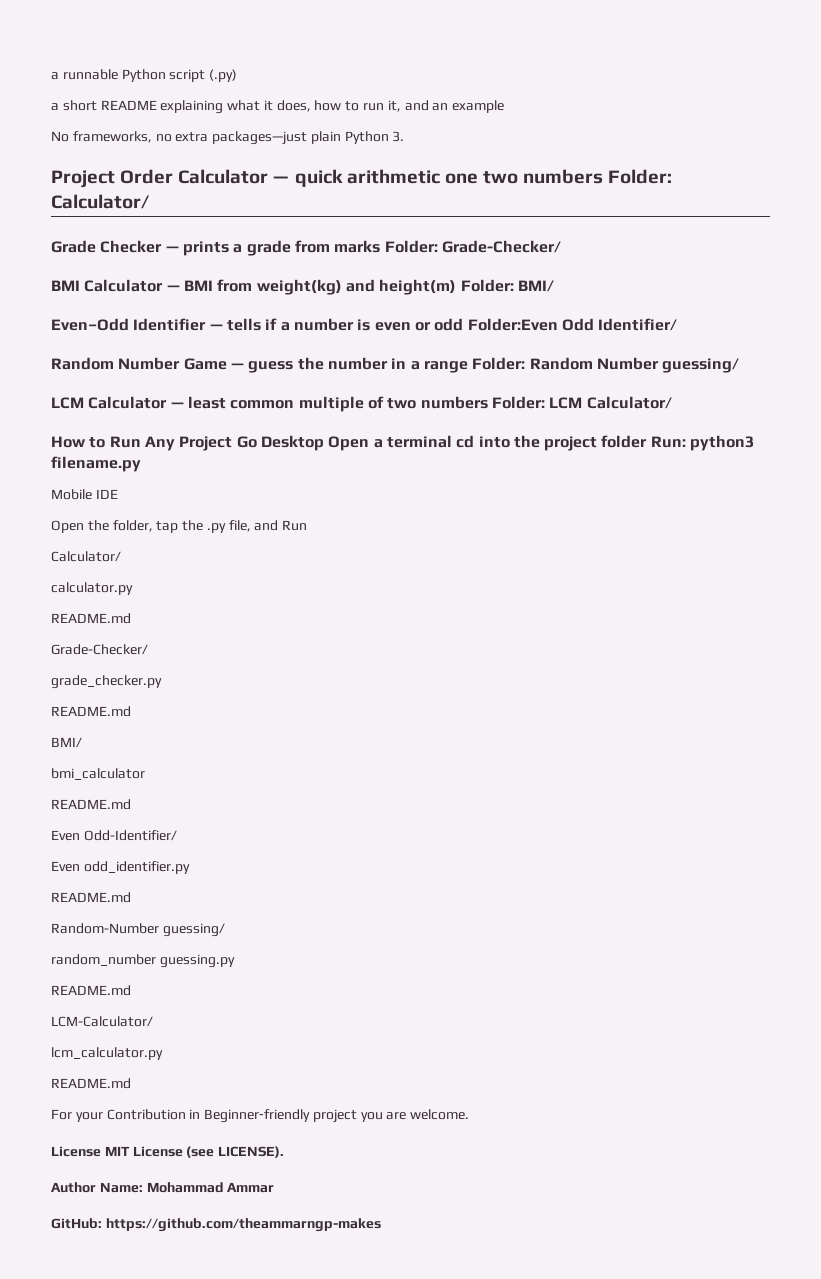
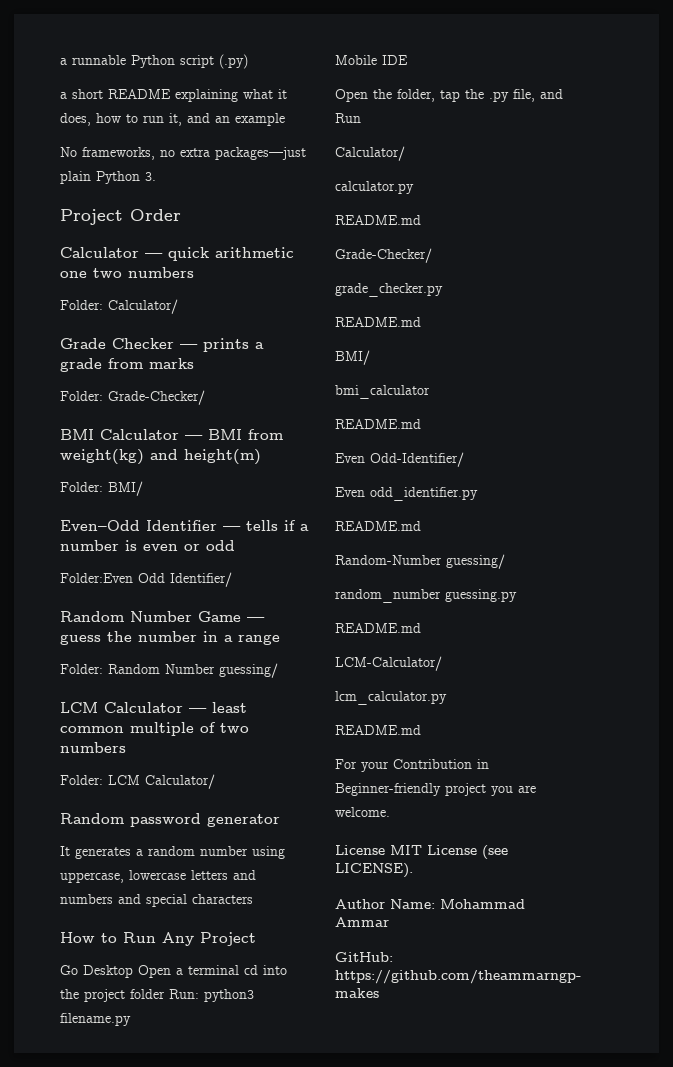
(174, 176) none -> (181, 215) //
(604, 176) none -> (194, 272) //
(381, 246) none -> (194, 363) //
(457, 287) none -> (261, 457) //
(464, 324) none -> (235, 545) //
(468, 367) none -> (280, 639) //
(488, 402) none -> (126, 747) //
(672, 402) none -> [60,813,280,827] [60,846,285,859] [60,870,256,883] [60,894,253,907] // Random password generator // It generates a random number using uppercase, lowercase letters and numbers and special characters
(233, 443) none -> (256, 939) //

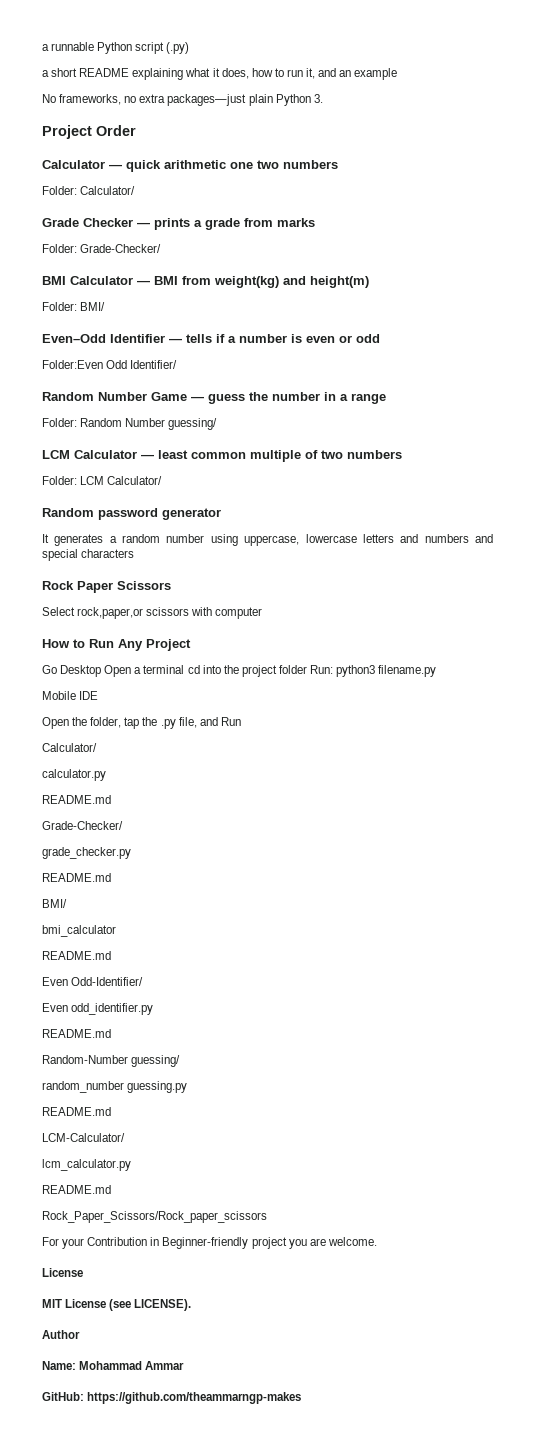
(253, 899) none -> [42,581,171,593] [42,607,263,619] // Rock Paper Scissors // Select rock,paper,or scissors with computer
(421, 730) none -> [42,1211,267,1223] // Rock_Paper_Scissors/Rock_paper_scissors
(385, 850) none -> (83, 1272) //
(385, 904) none -> (80, 1334) //

